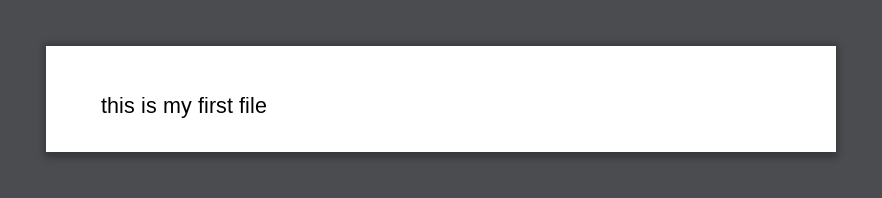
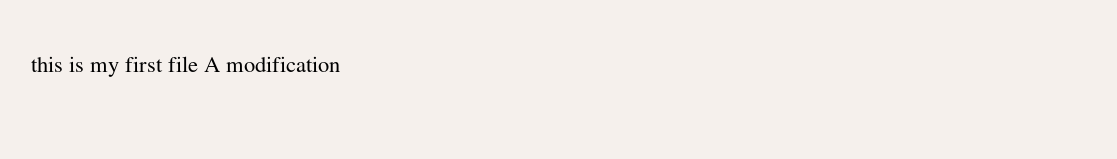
(267, 105) none -> [204,56,341,72] A modification

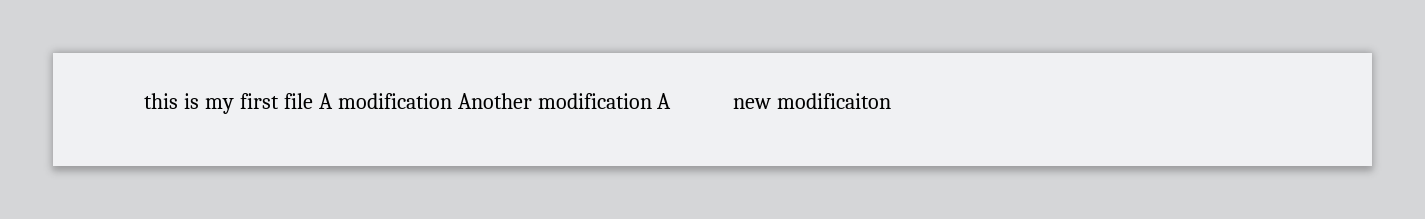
(341, 64) none -> [457,93,891,109] Another modification A new modificaiton

